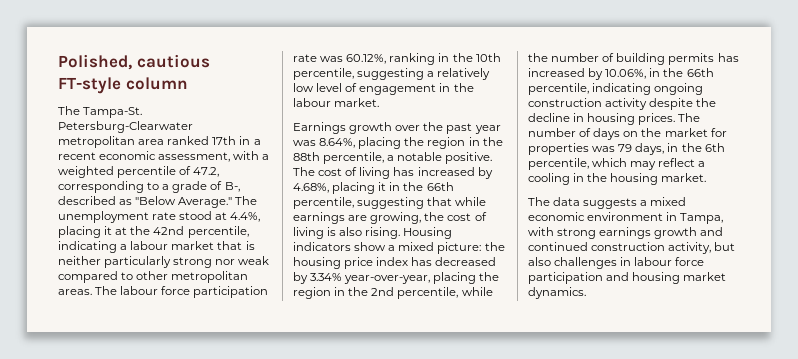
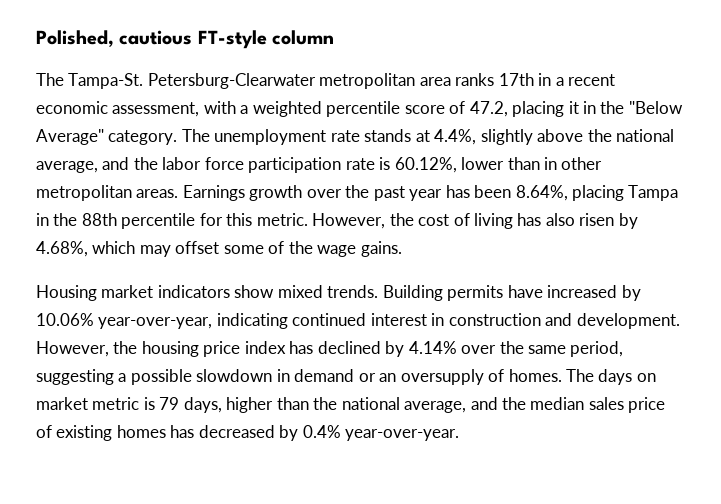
[167,136,210,145] ranked -> [455,73,495,86] ranks
(177, 172) none -> [404,105,445,114] score
[58,181,240,193] [58,196,233,208] corresponding to a grade of B-, described as "Below Average." -> [512,101,683,117] [36,129,178,145] placing it in the "Below Average" category.
[179,211,213,220] stood -> [364,129,412,142] stands
[58,226,249,238] [58,241,255,253] [58,256,270,268] [58,271,249,283] [58,286,269,298] [293,53,501,65] [293,68,491,80] [293,83,474,95] [293,98,380,107] placing it at the 42nd percentile, indicating a labour market that is neither particularly strong nor weak compared to other metropolitan areas. The labour force participation rate was 60.12%, ranking in the 10th percentile, suggesting a relatively low level of engagement in the labour market. // -> [480,129,675,145] [36,157,603,173] [36,185,179,201] slightly above the national average, and the labor force participation rate is 60.12%, lower than in other metropolitan areas.
[293,137,503,149] [293,152,493,164] [293,167,493,179] [293,182,454,194] [293,197,487,209] [293,212,487,224] [293,227,453,239] [293,242,482,254] was 8.64%, placing the region in the 88th percentile, a notable positive. The cost of living has increased by 4.68%, placing it in the 66th percentile, suggesting that while earnings are growing, the cost of living is also rising. Housing indicators show a mixed picture: -> [445,185,679,201] [36,213,638,229] [36,241,402,257] [36,285,641,301] [36,313,680,329] [36,341,109,357] has been 8.64%, placing Tampa in the 88th percentile for this metric. However, the cost of living has also risen by 4.68%, which may offset some of the wage gains. // Housing market indicators show mixed trends. Building permits have increased by 10.06% year-over-year, indicating continued interest in construction and development. However,
[435,257,497,266] [293,272,500,284] [293,287,493,299] [528,53,739,65] [528,68,714,80] [528,83,704,95] [528,98,717,110] [528,113,701,125] [528,128,727,140] [528,143,725,155] [528,158,706,170] [528,173,707,185] [528,197,687,209] [528,212,724,224] [528,227,724,239] [528,242,736,254] [528,257,705,269] [528,272,727,284] [528,287,586,299] decreased by 3.34% year-over-year, placing the region in the 2nd percentile, while the number of building permits has increased by 10.06%, in the 66th percentile, indicating ongoing construction activity despite the decline in housing prices. The number of days on the market for properties was 79 days, in the 6th percentile, which may reflect a cooling in the housing market. // The data suggests a mixed economic environment in Tampa, with strong earnings growth and continued construction activity, but also challenges in labour force participation and housing market dynamics. -> [317,341,624,357] [36,369,656,385] [36,397,666,413] [36,425,460,441] declined by 4.14% over the same period, suggesting a possible slowdown in demand or an oversupply of homes. The days on market metric is 79 days, higher than the national average, and the median sales price of existing homes has decreased by 0.4% year-over-year.

